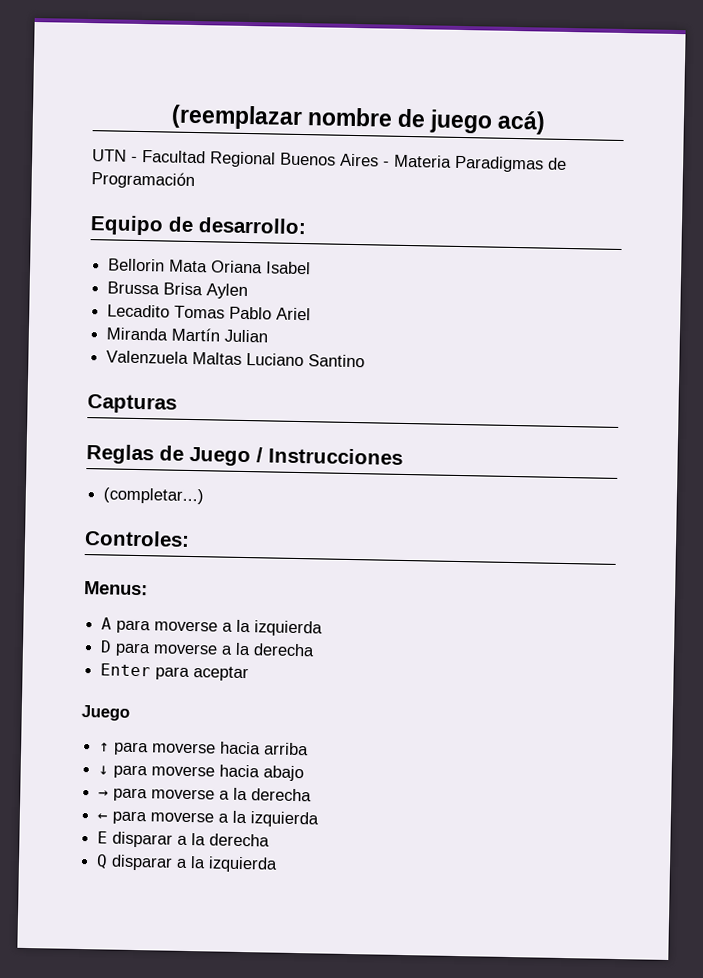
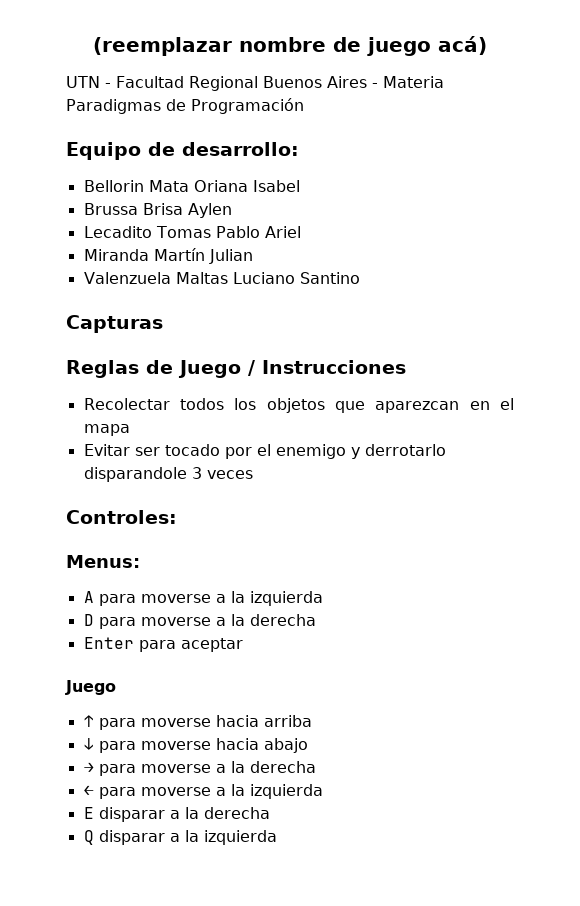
[103,487,205,505] (completar...) -> [83,398,514,413] [83,424,130,436] [83,444,446,459] [83,467,253,482] Recolectar todos los objetos que aparezcan en el mapa // Evitar ser tocado por el enemigo y derrotarlo disparandole 3 veces

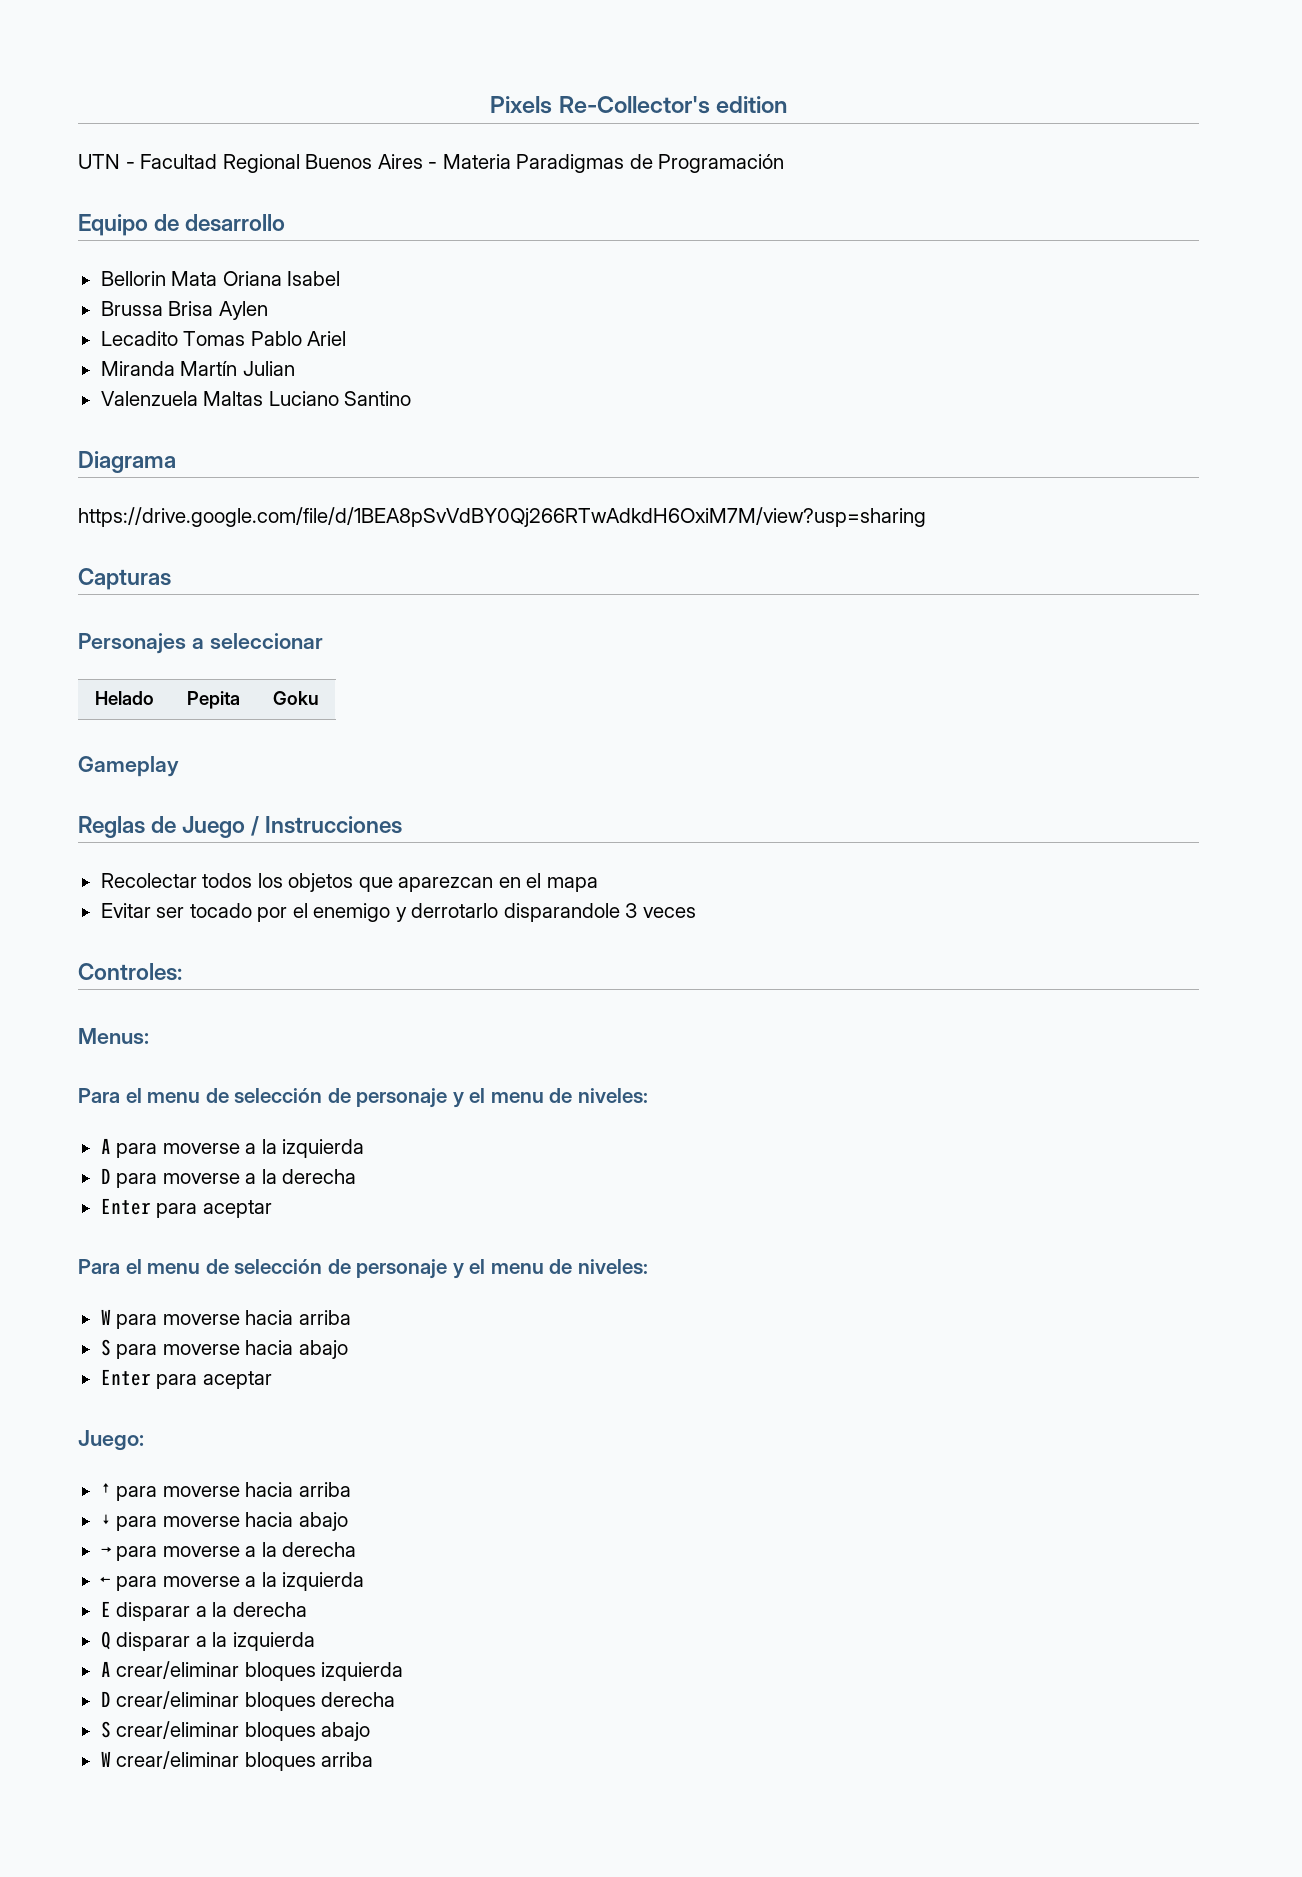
[93,36,487,56] (reemplazar nombre de juego acá) -> [490,96,787,114] Pixels Re-Collector's edition
[182,142,299,156] desarrollo: -> [185,214,286,232] desarrollo
(360, 278) none -> [78,451,176,473] [78,507,926,527] // Diagrama // https://drive.google.com/file/d/1BEA8pSvVdBY0Qj266RTwAdkdH6OxiM7M/view?usp=sharing
(163, 324) none -> [78,633,323,654] [95,691,154,705] [187,691,240,709] [273,691,319,705] [78,756,179,777] // Personajes a seleccionar // Helado | Pepita | Goku // Gameplay
(140, 561) none -> [78,1088,648,1108] // Para el menu de selección de personaje y el menu de niveles:
[65,680,116,695] Juego -> [78,1259,648,1279] [100,1309,351,1329] [100,1339,348,1359] [100,1369,272,1389] [78,1430,144,1451] Para el menu de selección de personaje y el menu de niveles: // W para moverse hacia arriba // S para moverse hacia abajo // Enter para aceptar // Juego:
(277, 837) none -> [100,1661,404,1681] [100,1691,396,1711] [100,1721,371,1741] [100,1751,374,1771] // A crear/eliminar bloques izquierda // D crear/eliminar bloques derecha // S crear/eliminar bloques abajo // W crear/eliminar bloques arriba

